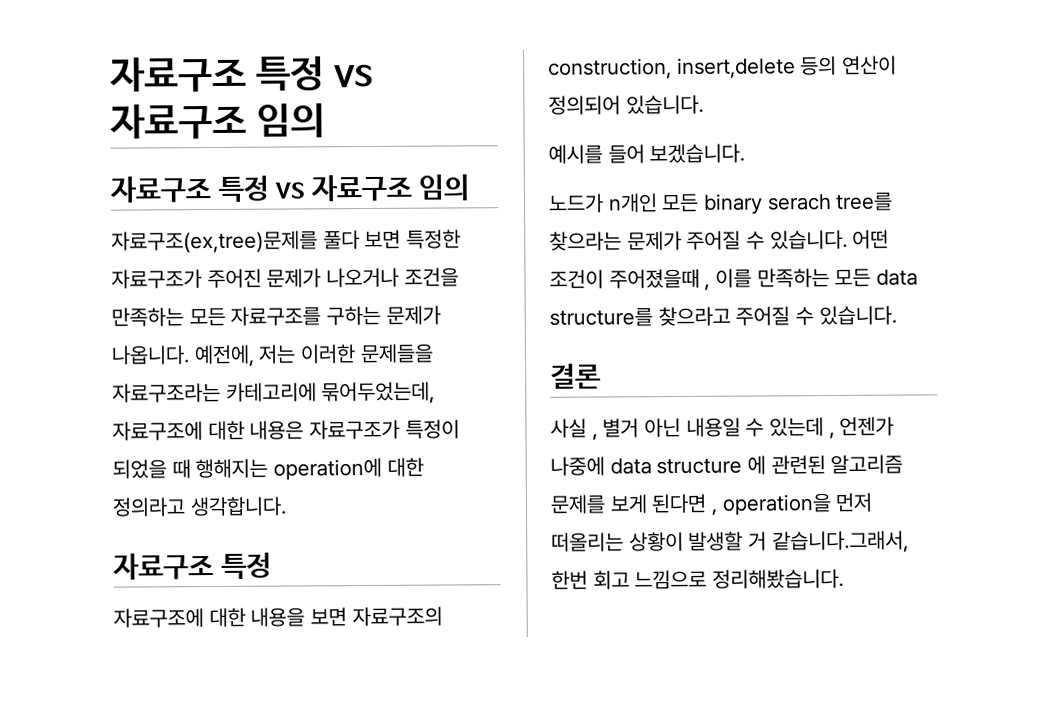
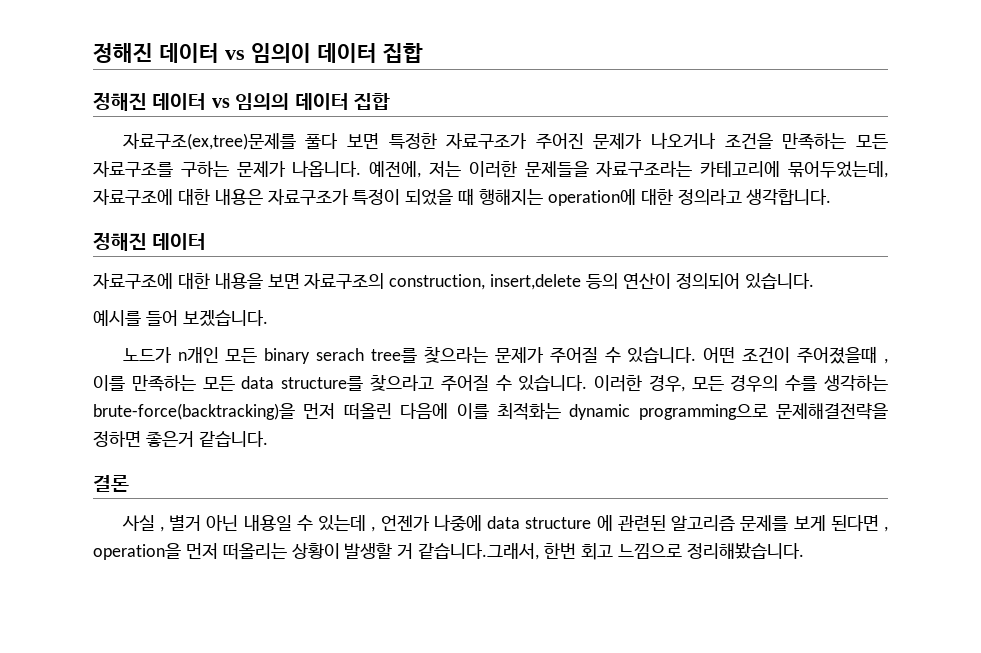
[109,56,374,93] [109,103,326,140] [109,174,470,203] 자료구조 특정 vs 자료구조 임의 // 자료구조 특정 vs 자료구조 임의 -> [93,43,423,63] [93,92,390,111] 정해진 데이터 vs 임의이 데이터 집합 // 정해진 데이터 vs 임의의 데이터 집합
[112,552,272,580] 자료구조 특정 -> [93,232,207,251] 정해진 데이터
(897, 315) none -> [594,375,889,392] [93,402,888,420] [93,431,268,447] 이러한 경우, 모든 경우의 수를 생각하는 brute-force(backtracking)을 먼저 떠올린 다음에 이를 최적화는 dynamic programming으로 문제해결전략을 정하면 좋은거 같습니다.

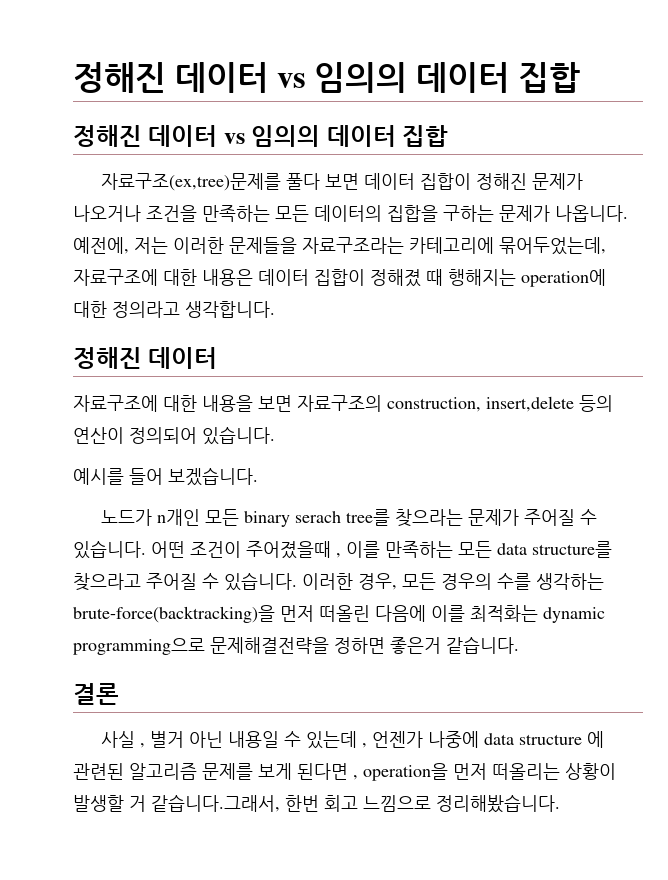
[93,43,311,63] 정해진 데이터 vs 임의이 -> [73,62,408,93] 정해진 데이터 vs 임의의
[388,133,584,149] 특정한 자료구조가 주어진 -> [364,173,528,190] 데이터 집합이 정해진
[93,161,173,177] 자료구조를 -> [314,205,438,222] 데이터의 집합을
[267,189,454,206] 자료구조가 특정이 되었을 -> [258,269,421,287] 데이터 집합이 정해졌

